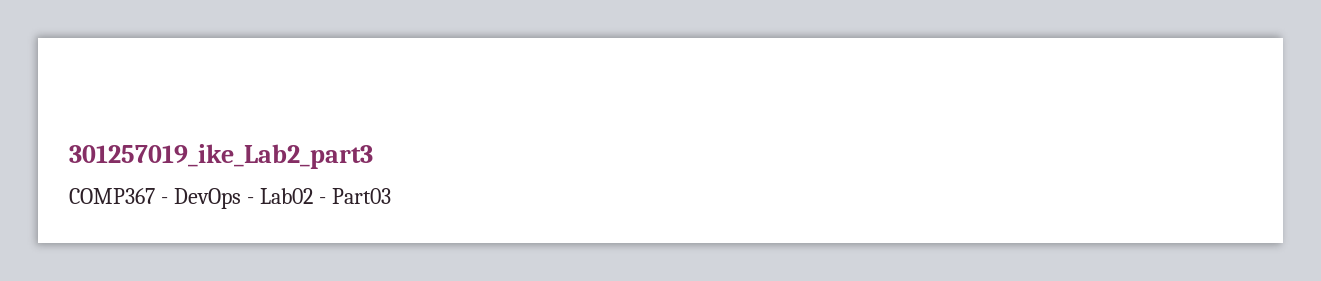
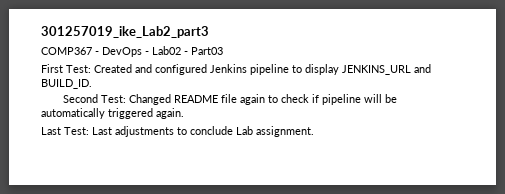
(391, 196) none -> [41,64,431,75] [41,79,92,89] [63,94,398,105] [41,108,184,119] [41,126,314,137] // First Test: Created and configured Jenkins pipeline to display JENKINS_URL and BUILD_ID. // Second Test: Changed README file again to check if pipeline will be automatically triggered again. // Last Test: Last adjustments to conclude Lab assignment.

